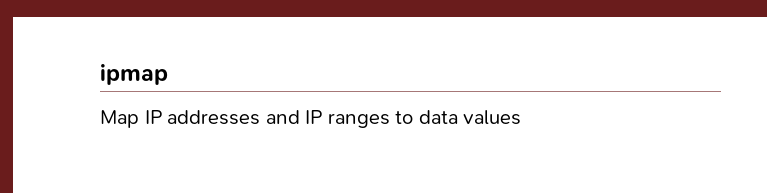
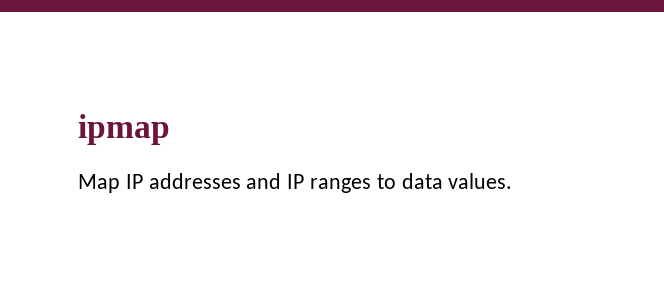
[463,110,522,125] values -> [448,173,513,189] values.

